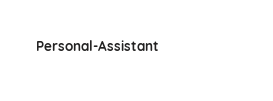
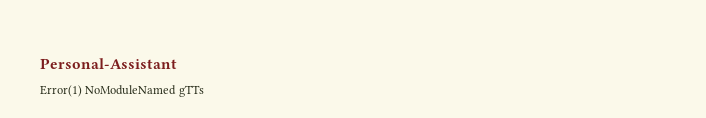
(159, 45) none -> [40,85,204,97] // Error(1) NoModuleNamed gTTs

